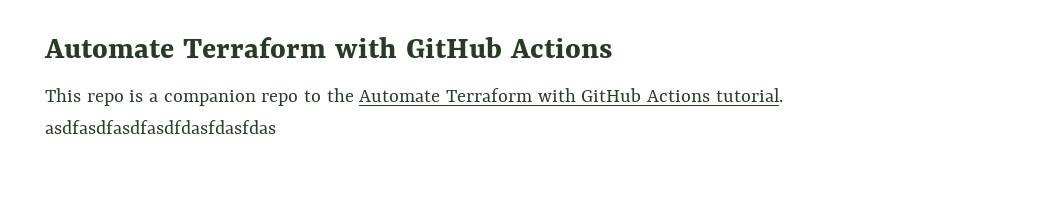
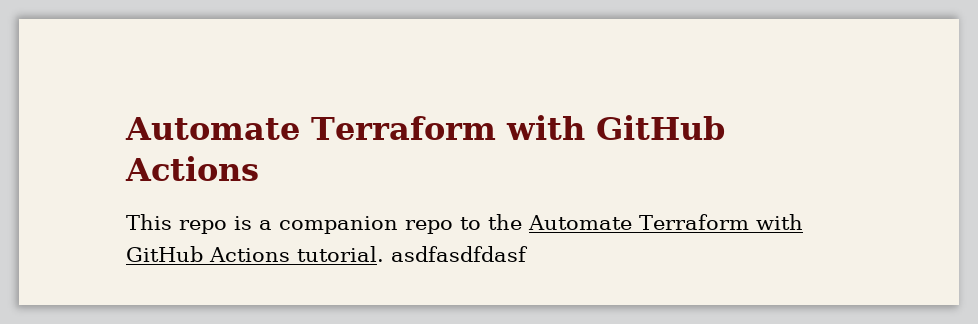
[45,120,276,134] asdfasdfasdfasdfdasfdasfdas -> [391,246,528,262] asdfasdfdasf

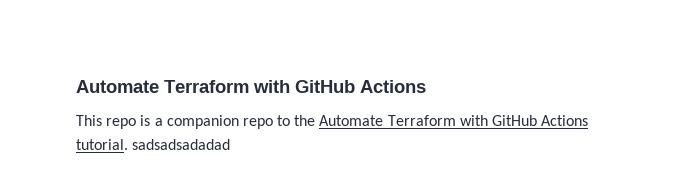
[391,246,528,262] asdfasdfdasf -> [132,139,231,150] sadsadsadadad

